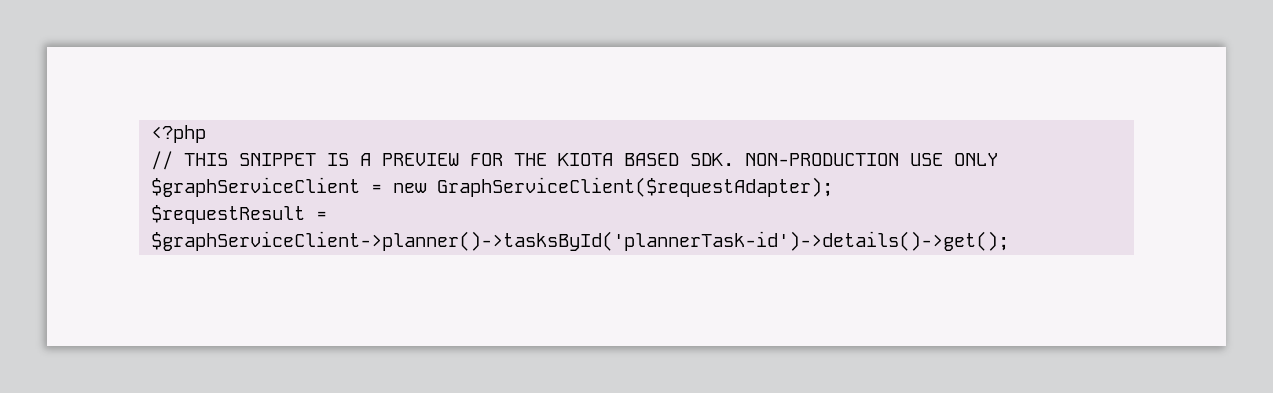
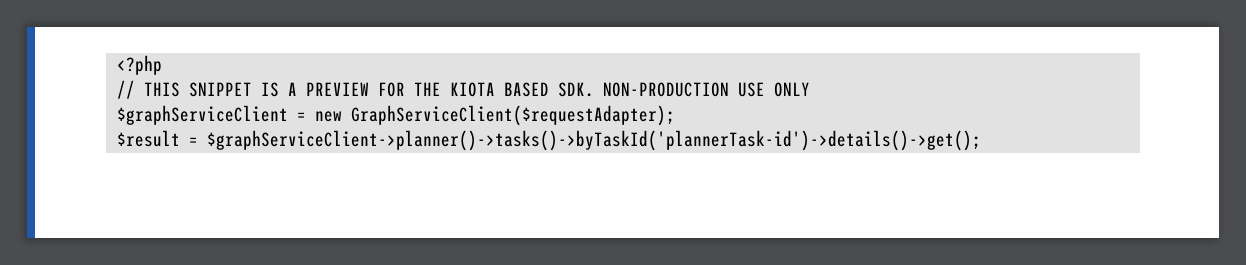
[151,205,327,224] [151,231,1009,251] $requestResult = $graphServiceClient->planner()->tasksById('plannerTask-id')->details()->get(); -> [117,130,982,151] $result = $graphServiceClient->planner()->tasks()->byTaskId('plannerTask-id')->details()->get();

